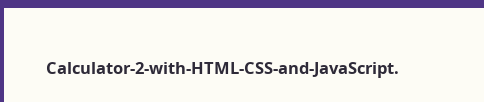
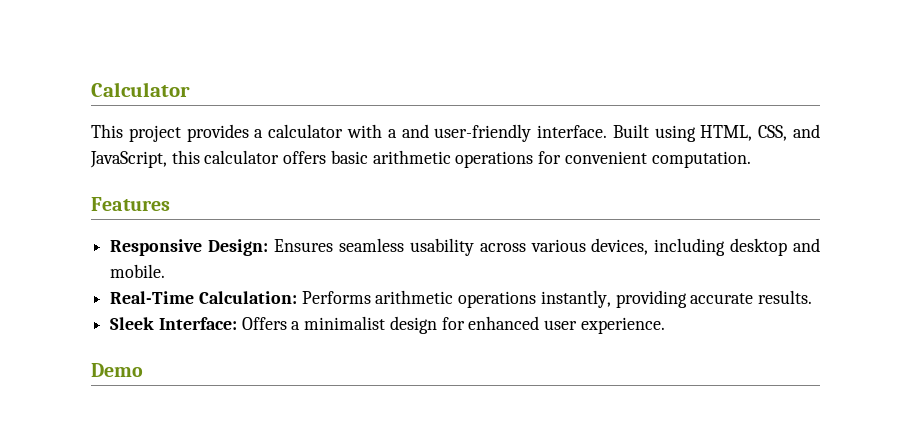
[46,62,399,78] Calculator-2-with-HTML-CSS-and-JavaScript. -> [91,82,190,97] [91,124,821,142] [90,150,751,168] [91,197,170,211] [110,238,820,256] [110,264,166,278] [110,290,813,308] [110,316,665,334] [91,363,143,377] Calculator // This project provides a calculator with a and user-friendly interface. Built using HTML, CSS, and JavaScript, this calculator offers basic arithmetic operations for convenient computation. // Features // Responsive Design: Ensures seamless usability across various devices, including desktop and mobile. // Real-Time Calculation: Performs arithmetic operations instantly, providing accurate results. // Sleek Interface: Offers a minimalist design for enhanced user experience. // Demo

